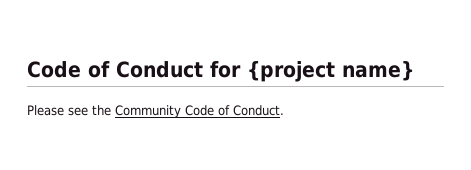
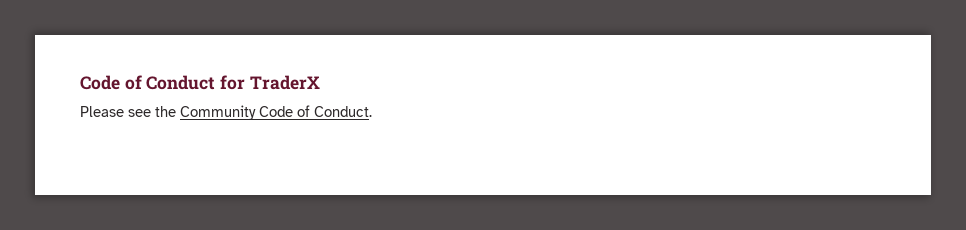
[247,61,414,82] {project name} -> [249,75,320,90] TraderX

